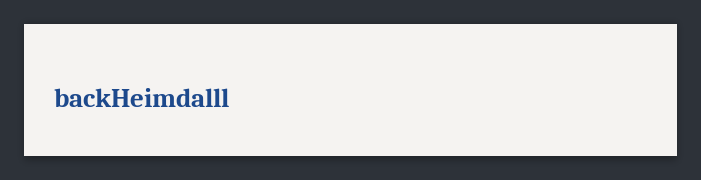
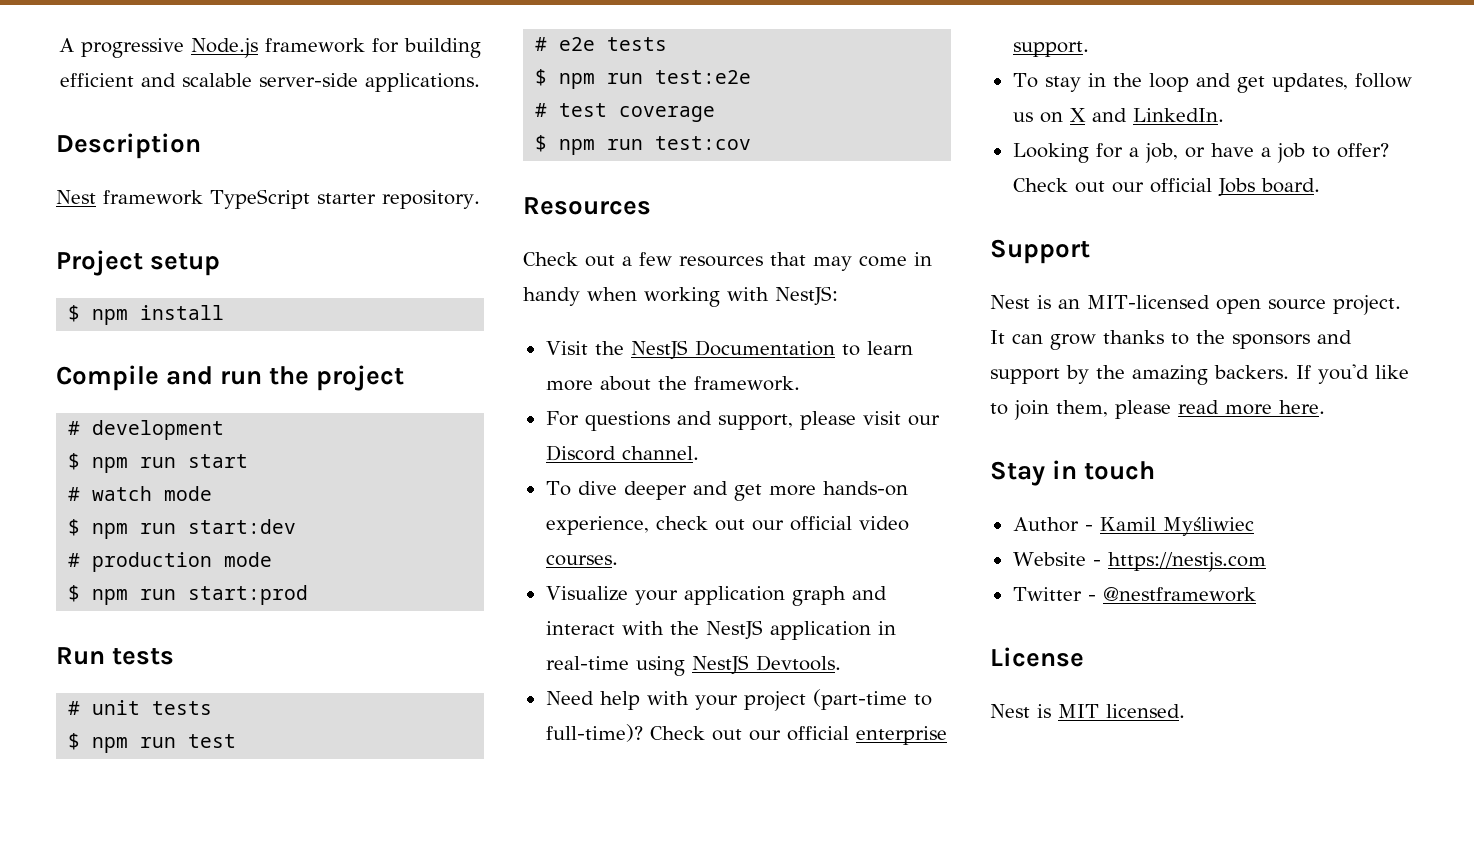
[54,88,229,107] backHeimdalll -> [59,38,481,58] [60,73,480,92] [56,133,201,159] [56,189,480,209] [56,250,221,276] [68,305,225,325] [56,365,405,391] [68,420,225,440] [68,453,249,473] [68,486,213,501] [68,519,297,539] [68,552,273,572] [68,585,309,605] [56,647,175,665] [68,700,213,715] [68,733,237,753] [535,37,668,51] [535,69,752,89] [535,103,716,122] [535,135,752,155] [523,197,651,215] [523,252,932,271] [523,286,838,307] [545,340,913,360] [545,376,800,391] [545,411,940,431] [545,445,699,461] [545,481,908,501] [545,516,909,535] [545,555,618,566] [545,586,887,606] [545,620,896,640] [545,655,841,676] [545,689,932,711] [545,724,947,745] [1012,41,1089,57] [1012,73,1412,93] [1012,108,1224,123] [1012,143,1389,163] [1012,178,1320,197] [990,239,1090,264] [990,295,1401,315] [990,330,1352,350] [990,364,1409,385] [990,400,1325,420] [990,460,1156,486] [1012,517,1254,536] [1012,552,1266,572] [1012,587,1256,602] [990,647,1084,667] [990,704,1185,718] A progressive Node.js framework for building efficient and scalable server-side applications. // Description // Nest framework TypeScript starter repository. // Project setup // $ npm install // Compile and run the project // # development // $ npm run start // # watch mode // $ npm run start:dev // # production mode // $ npm run start:prod // Run tests // # unit tests // $ npm run test // # e2e tests // $ npm run test:e2e // # test coverage // $ npm run test:cov // Resources // Check out a few resources that may come in handy when working with NestJS: // Visit the NestJS Documentation to learn more about the framework. // For questions and support, please visit our Discord channel. // To dive deeper and get more hands-on experience, check out our official video courses. // Visualize your application graph and interact with the NestJS application in real-time using NestJS Devtools. // Need help with your project (part-time to full-time)? Check out our official enterprise support. // To stay in the loop and get updates, follow us on X and LinkedIn. // Looking for a job, or have a job to offer? Check out our official Jobs board. // Support // Nest is an MIT-licensed open source project. It can grow thanks to the sponsors and support by the amazing backers. If you'd like to join them, please read more here. // Stay in touch // Author - Kamil Myśliwiec // Website - https://nestjs.com // Twitter - @nestframework // License // Nest is MIT licensed.

